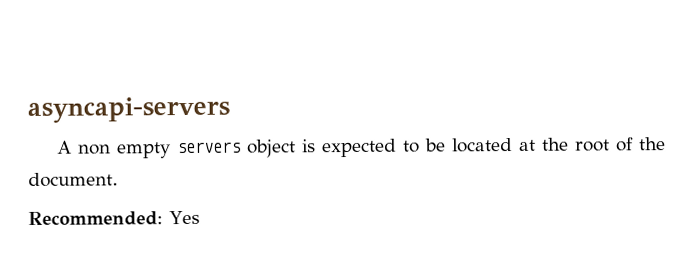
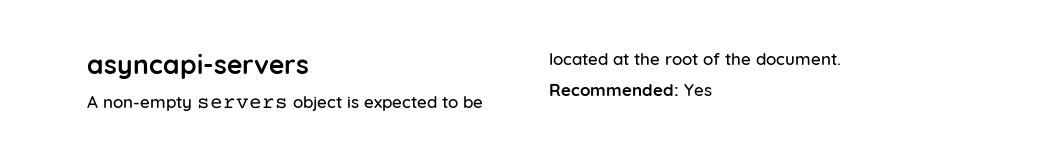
[78,142,172,159] non empty -> [103,97,192,111] non-empty

